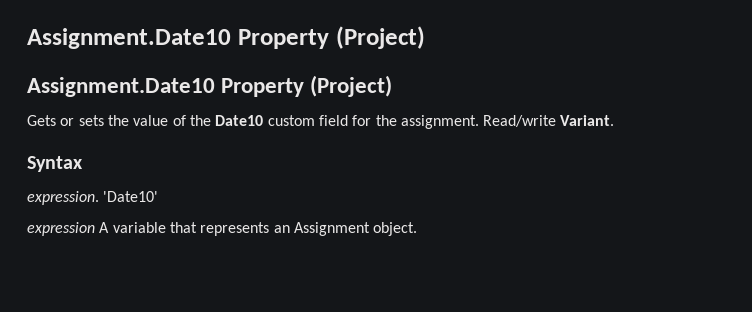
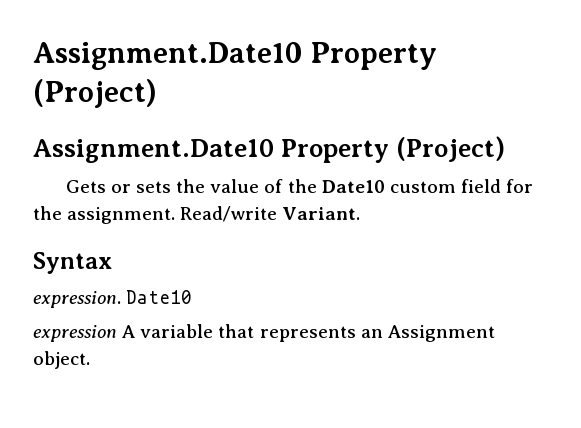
[103,191,159,202] 'Date10' -> [126,290,193,304] Date10

